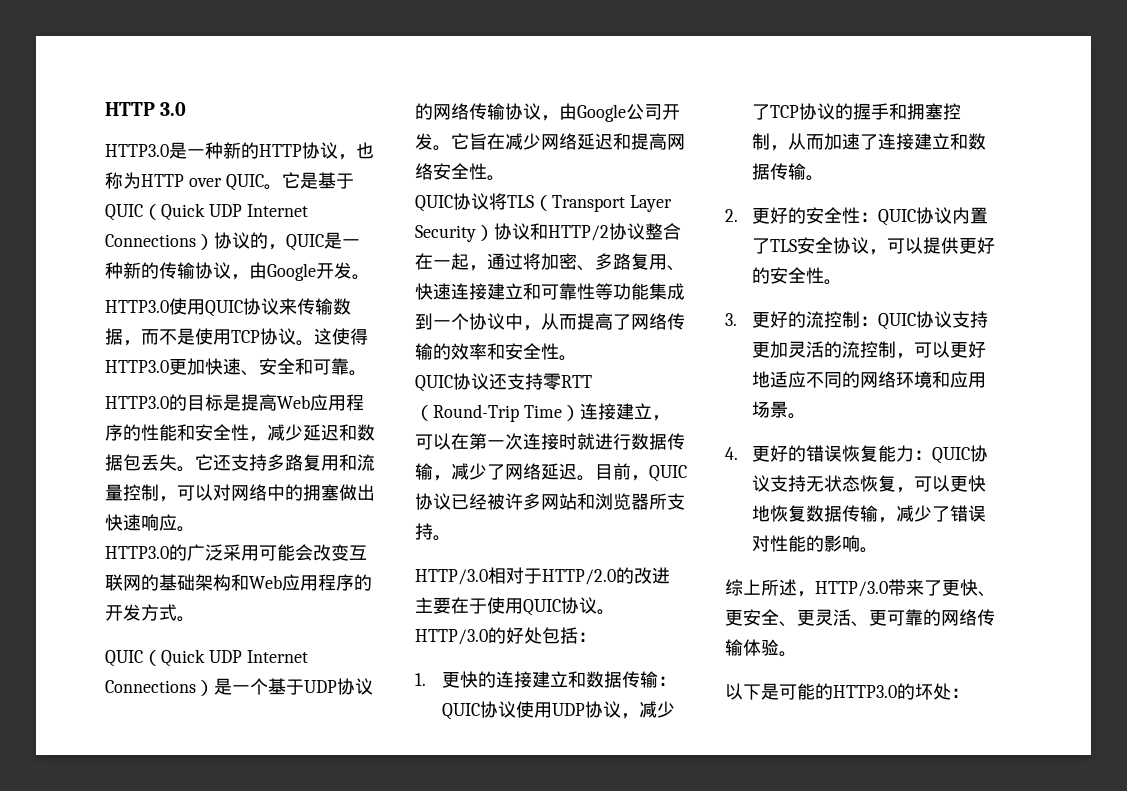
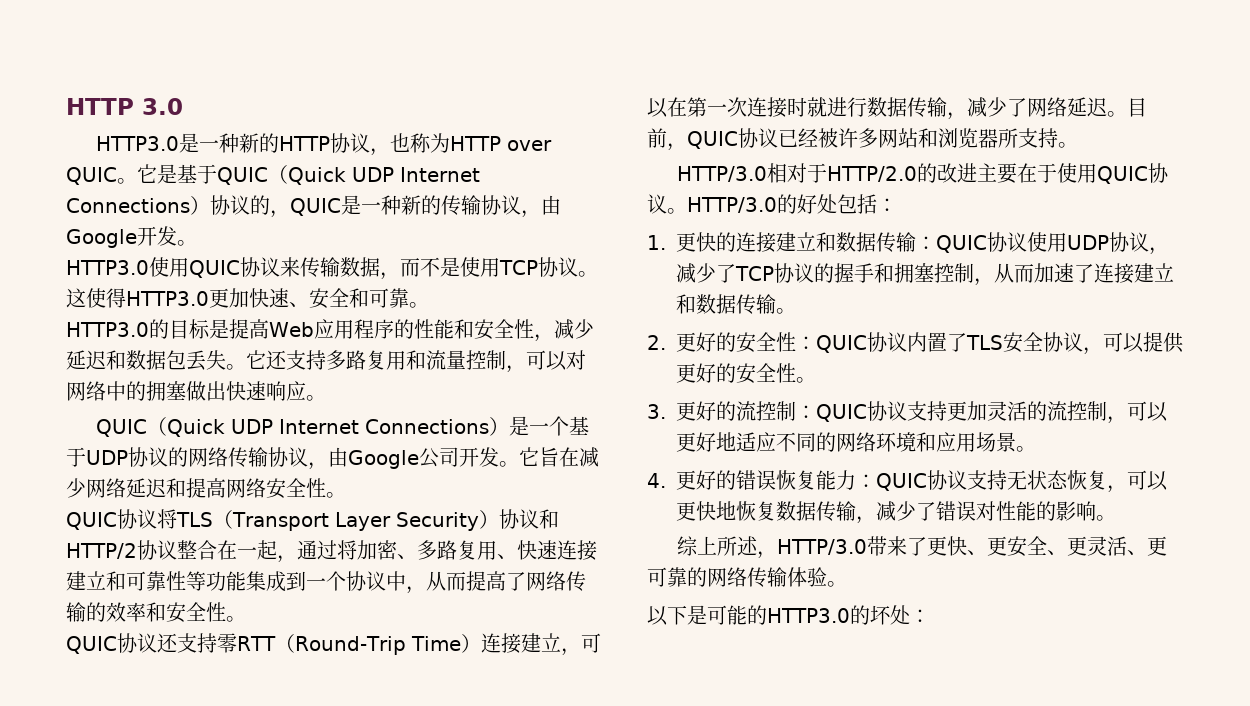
[105,544,367,561] [105,574,372,591] [105,604,195,622] // HTTP3.0的广泛采用可能会改变互联网的基础架构和Web应用程序的开发方式。 -> (326, 398) none

